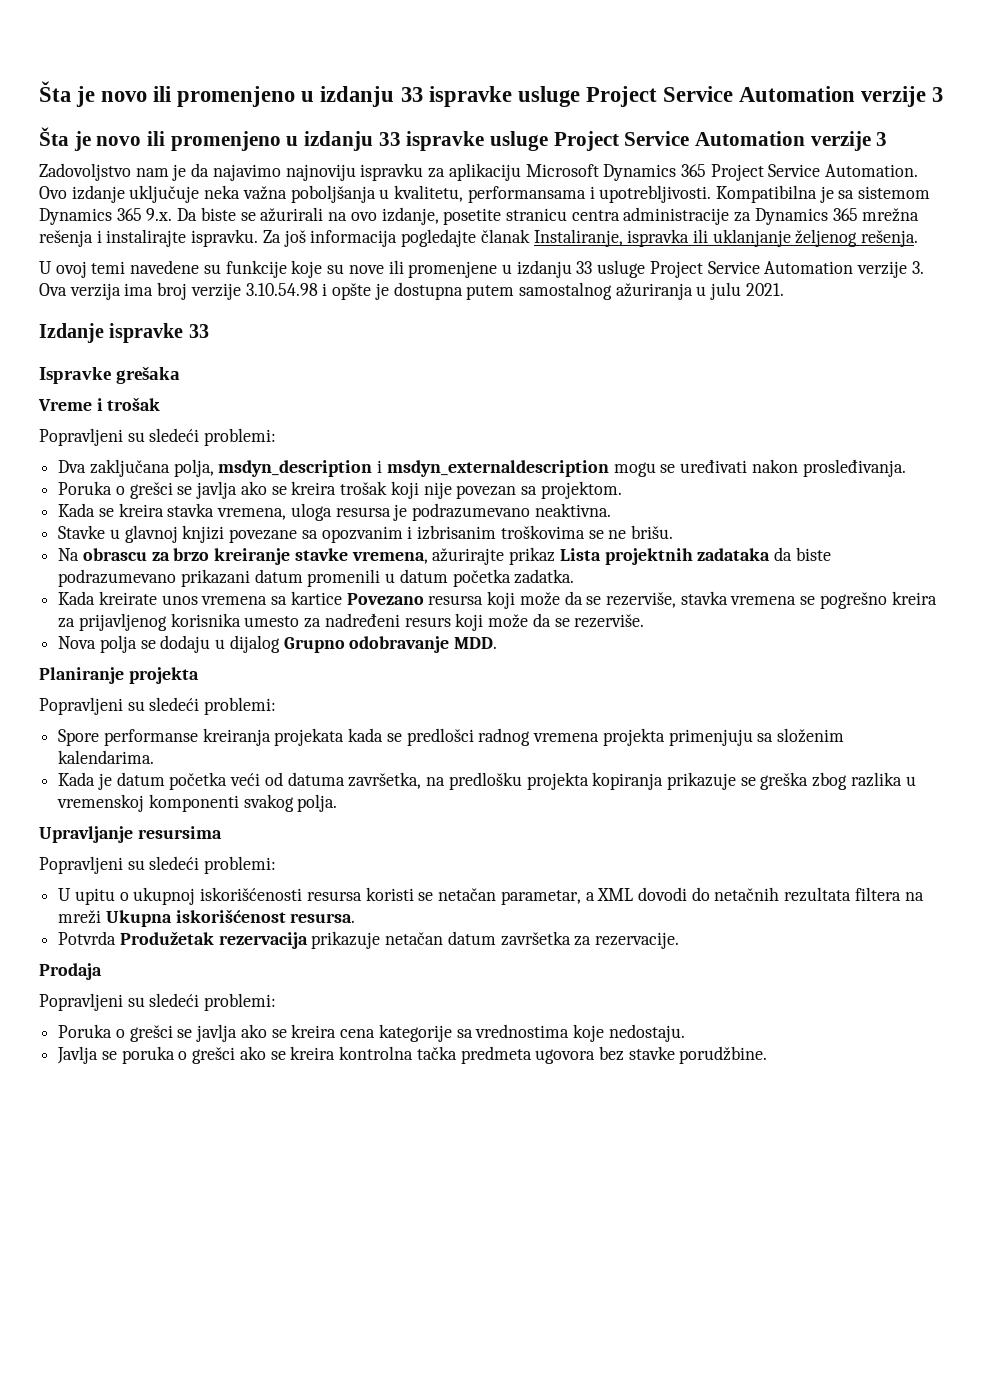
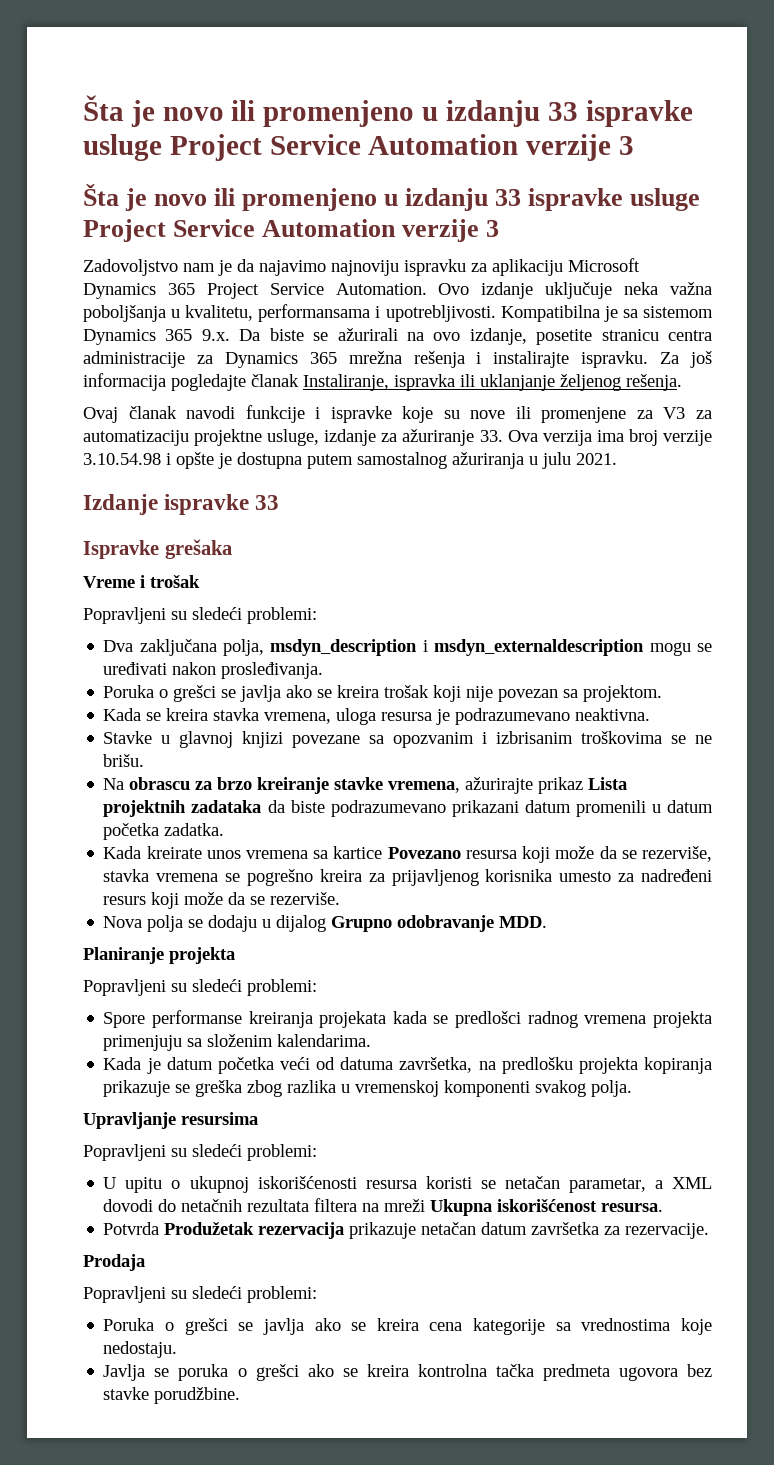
[39,260,287,278] U ovoj temi navedene su funkcije -> [83,405,392,423] Ovaj članak navodi funkcije i ispravke
[501,260,924,278] u izdanju 33 usluge Project Service Automation verzije 3. -> [636,407,713,419] [83,429,503,446] za V3 za automatizaciju projektne usluge, izdanje za ažuriranje 33.

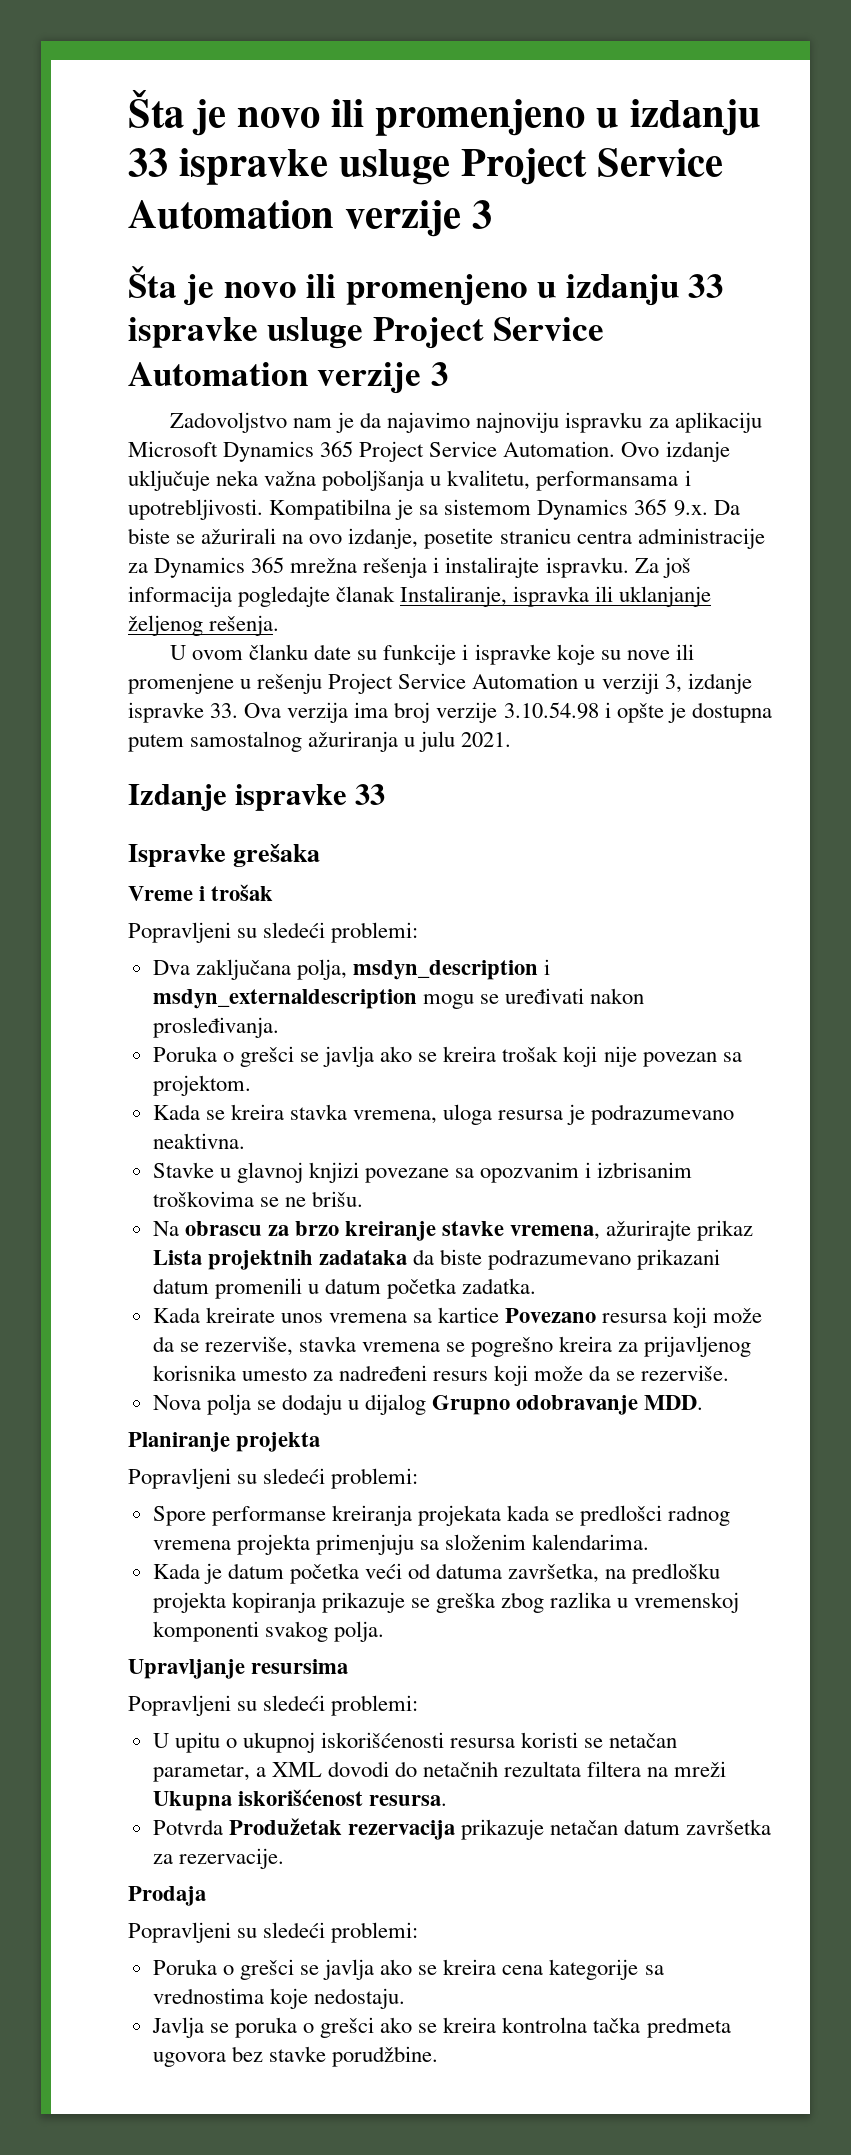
[83,406,236,423] Ovaj članak navodi -> [169,644,378,660] U ovom članku date su
[636,407,713,419] [83,429,475,446] za V3 za automatizaciju projektne usluge, izdanje za ažuriranje -> [240,673,752,694] [128,702,204,723] u rešenju Project Service Automation u verziji 3, izdanje ispravke

